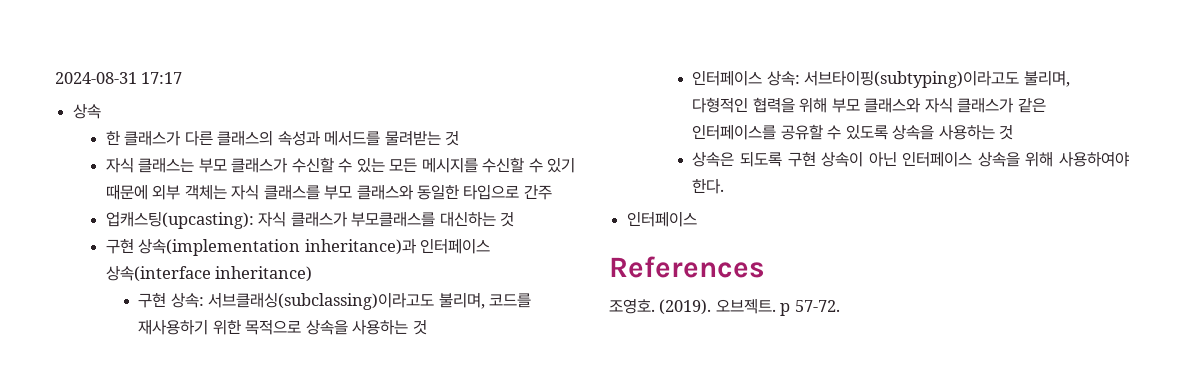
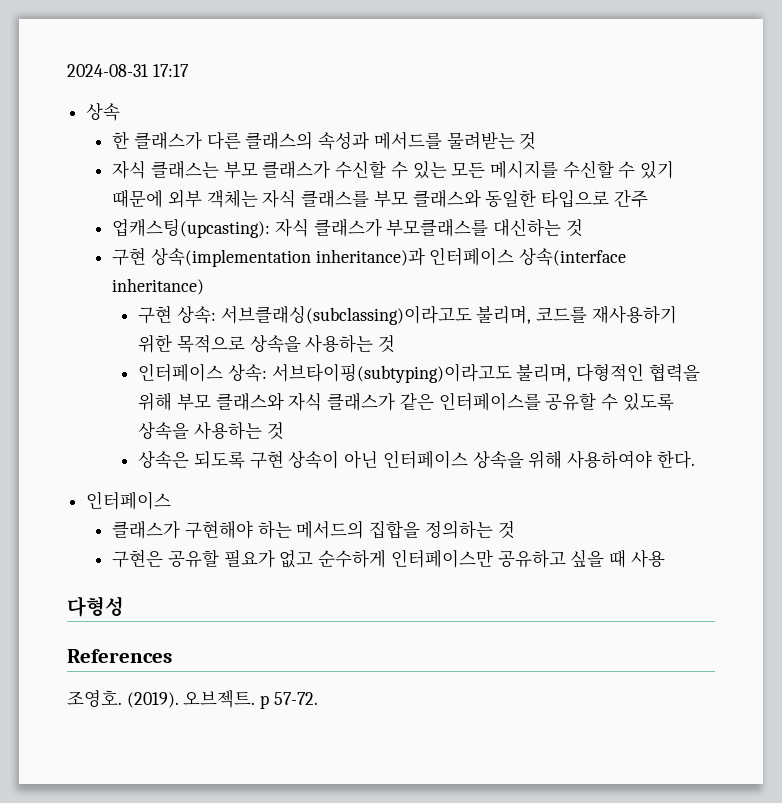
(698, 219) none -> [112,520,515,539] [112,549,665,568] [67,596,124,617] // 클래스가 구현해야 하는 메서드의 집합을 정의하는 것 // 구현은 공유할 필요가 없고 순수하게 인터페이스만 공유하고 싶을 때 사용 // 다형성

